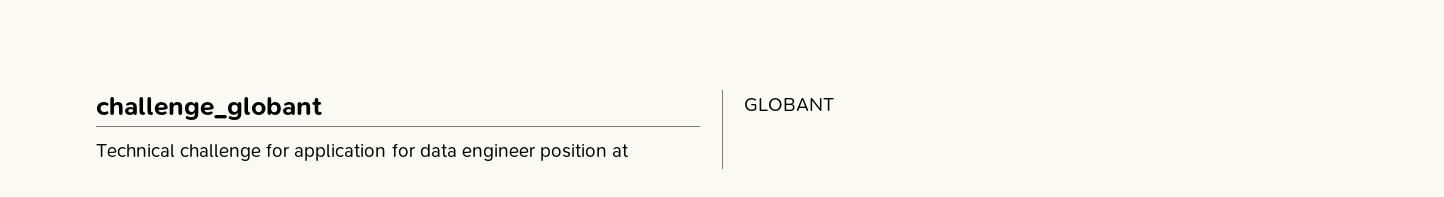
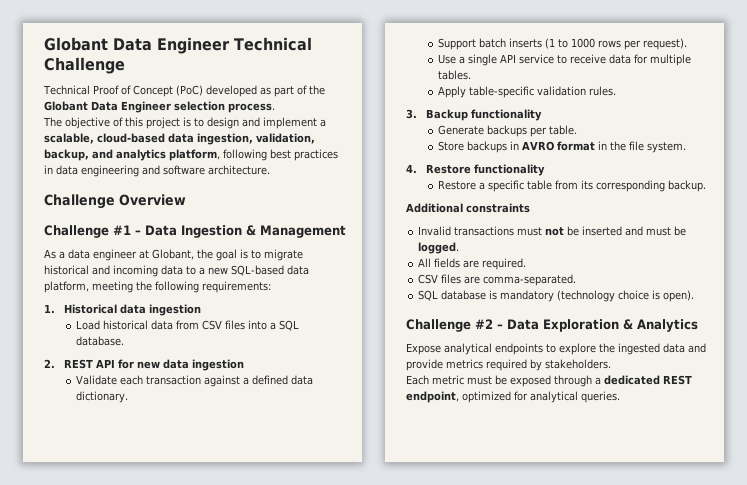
[96,97,322,120] [96,143,630,161] [744,98,834,112] challenge_globant // Technical challenge for application for data engineer position at GLOBANT -> [44,37,312,54] [44,57,125,74] [43,85,325,97] [44,101,275,113] [43,117,326,129] [44,133,315,145] [44,149,338,161] [44,165,270,177] [44,194,186,209] [44,225,346,238] [44,249,303,261] [44,265,309,277] [44,281,271,293] [44,304,202,316] [76,320,300,331] [76,336,125,346] [44,359,245,371] [76,375,314,387] [76,391,129,403] [438,38,688,50] [438,54,692,66] [438,70,472,80] [438,86,617,98] [406,109,543,121] [438,125,578,137] [438,141,687,153] [406,164,546,176] [438,180,707,192] [406,203,530,213] [418,226,687,236] [418,242,460,254] [418,258,527,270] [418,274,577,286] [418,290,695,302] [406,319,698,332] [406,343,706,355] [406,359,611,371] [406,375,692,387] [406,391,620,403] Globant Data Engineer Technical Challenge // Technical Proof of Concept (PoC) developed as part of the Globant Data Engineer selection process. // The objective of this project is to design and implement a scalable, cloud-based data ingestion, validation, backup, and analytics platform, following best practices in data engineering and software architecture. // Challenge Overview // Challenge #1 – Data Ingestion & Management // As a data engineer at Globant, the goal is to migrate historical and incoming data to a new SQL-based data platform, meeting the following requirements: // 1. Historical data ingestion // Load historical data from CSV files into a SQL database. // 2. REST API for new data ingestion // Validate each transaction against a defined data dictionary. // Support batch inserts (1 to 1000 rows per request). // Use a single API service to receive data for multiple tables. // Apply table-specific validation rules. // 3. Backup functionality // Generate backups per table. // Store backups in AVRO format in the file system. // 4. Restore functionality // Restore a specific table from its corresponding backup. // Additional constraints // Invalid transactions must not be inserted and must be logged. // All fields are required. // CSV files are comma-separated. // SQL database is mandatory (technology choice is open). // Challenge #2 – Data Exploration & Analytics // Expose analytical endpoints to explore the ingested data and provide metrics required by stakeholders. // Each metric must be exposed through a dedicated REST endpoint, optimized for analytical queries.

